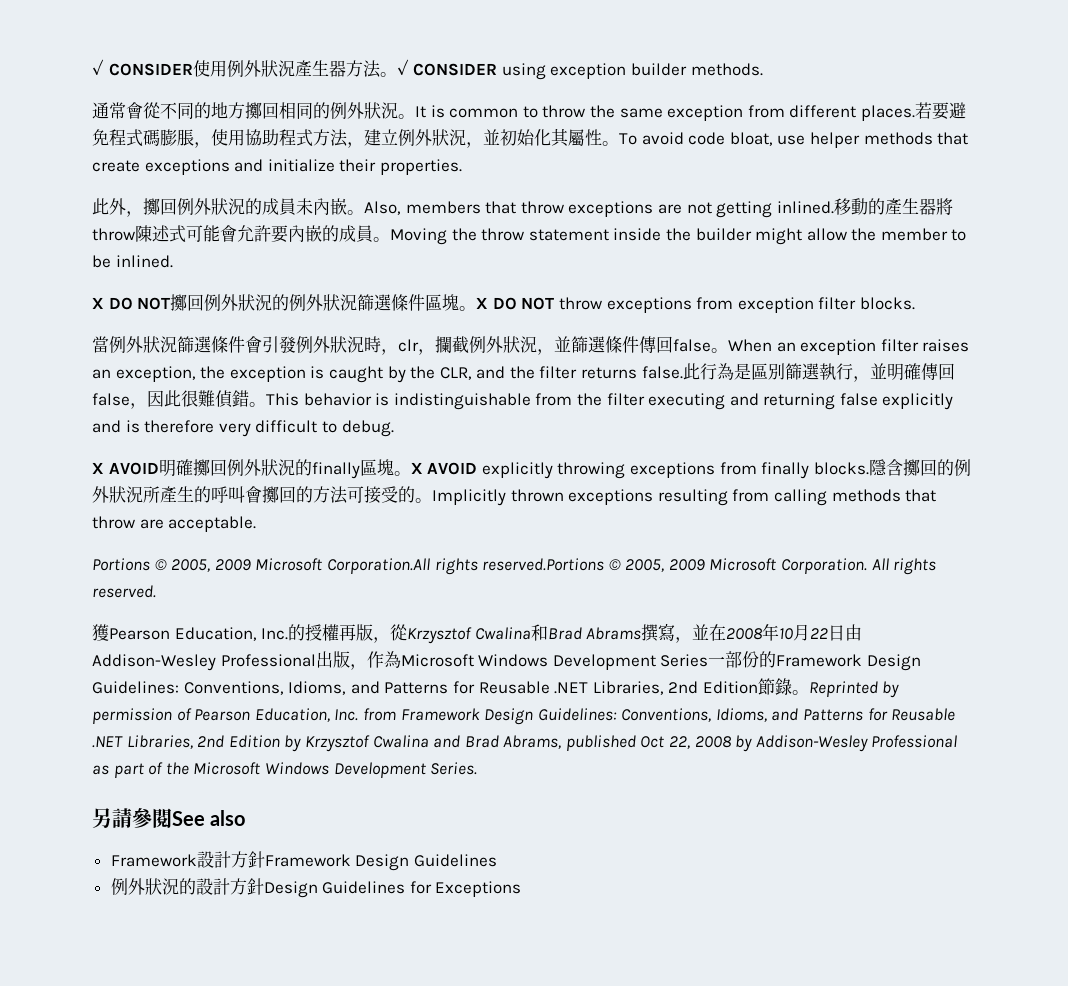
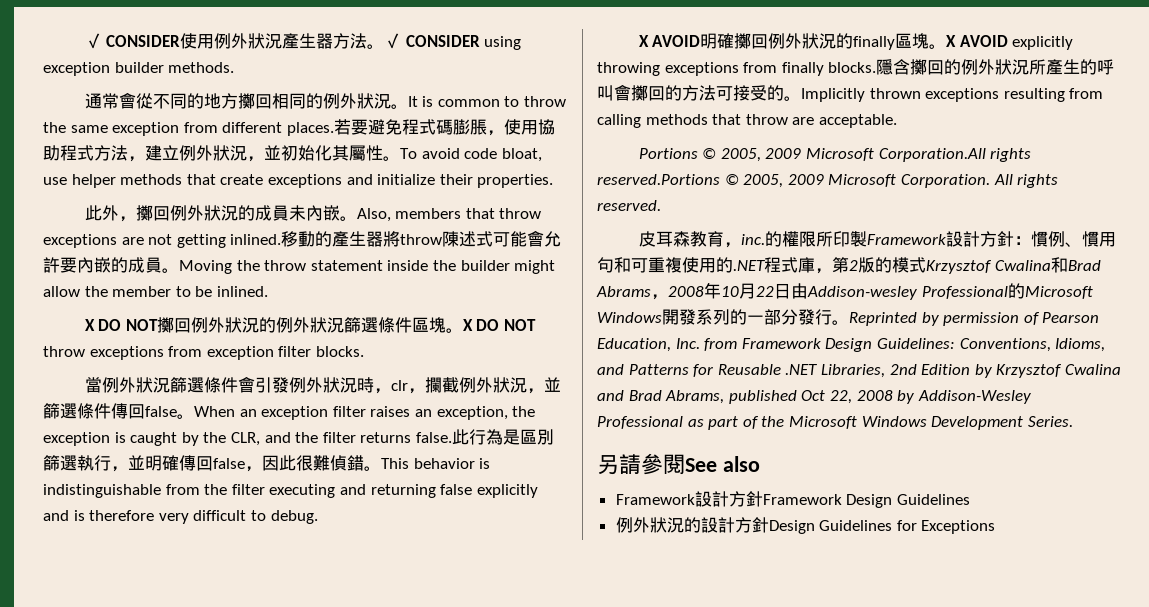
[92,624,409,643] 獲Pearson Education, Inc.的授權再版，從 -> [638,231,1116,248] [597,257,926,274] 皮耳森教育，inc.的權限所印製Framework設計方針：慣例、慣用句和可重複使用的.NET程式庫，第2版的模式
[641,623,727,643] 撰寫，並在 -> [651,294,668,300] ，
[92,651,921,671] [92,678,792,695] Addison-Wesley Professional出版，作為Microsoft Windows Development Series一部份的Framework Design Guidelines: Conventions, Idioms, and Patterns for Reusable .NET Libraries, 2nd Edition節錄 -> [807,283,1093,300] [597,309,832,325] Addison-wesley Professional的Microsoft Windows開發系列的一部分發行

